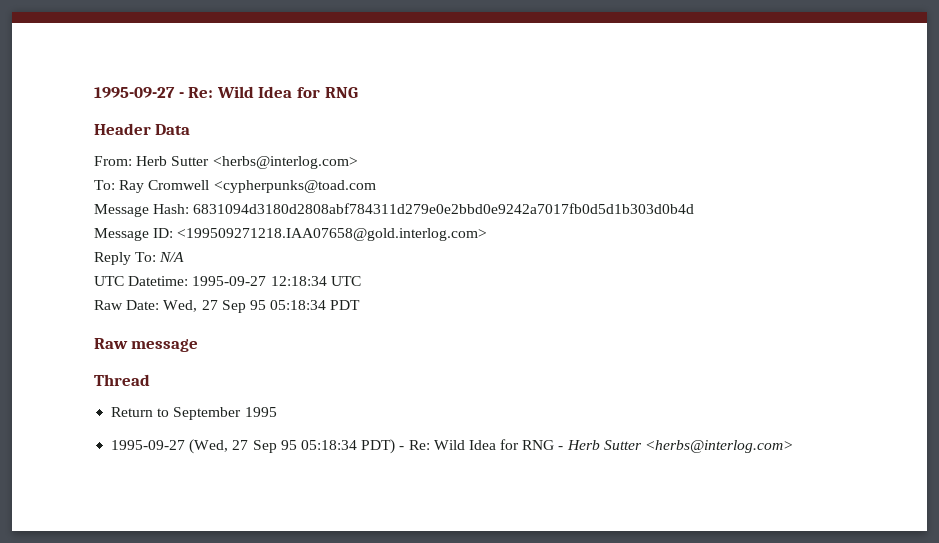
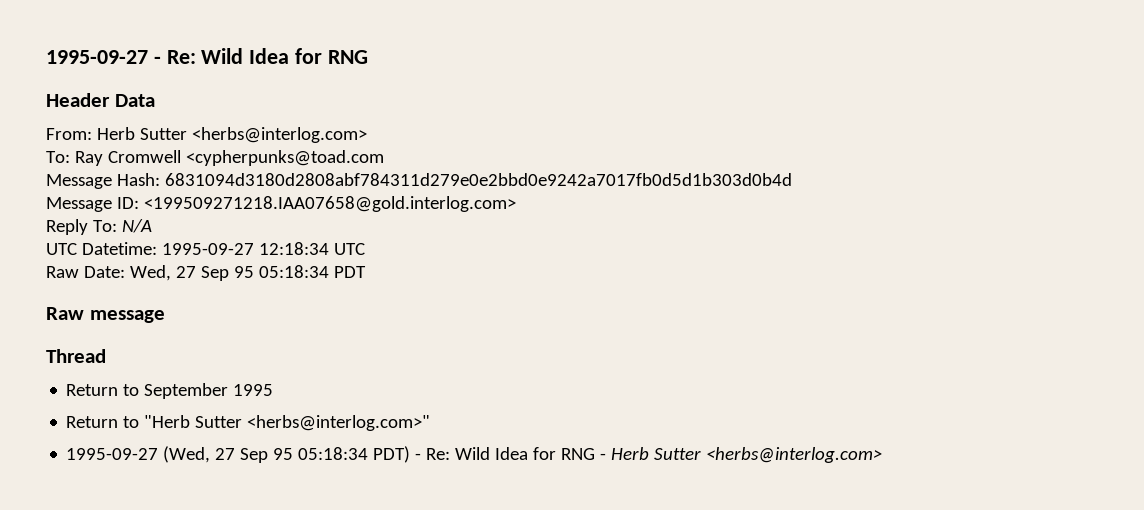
(277, 412) none -> [66,415,431,431] // Return to "Herb Sutter <herbs@interlog.com>"

